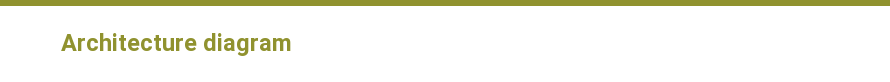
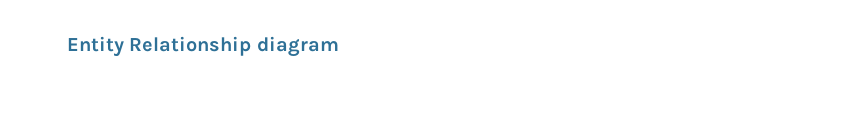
[61,33,197,51] Architecture -> [67,36,252,57] Entity Relationship

